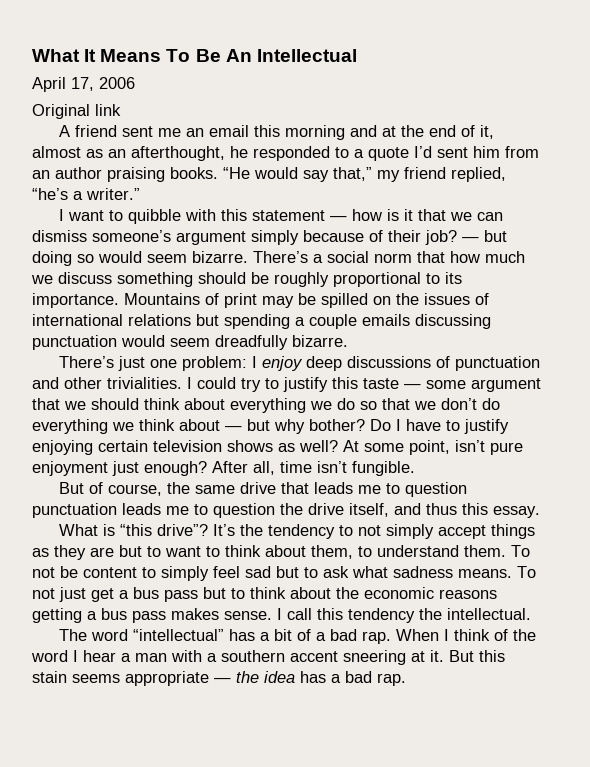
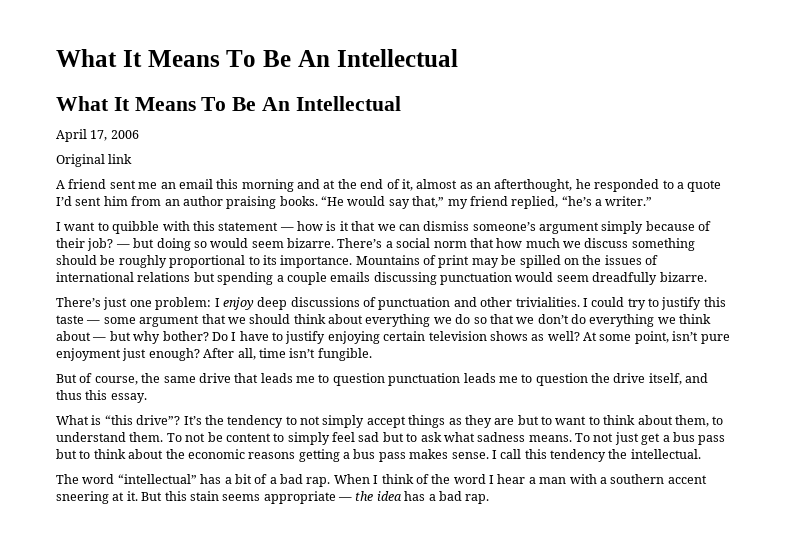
[32,49,357,62] What It Means To Be An Intellectual -> [56,49,458,67] [56,96,401,111] What It Means To Be An Intellectual // What It Means To Be An Intellectual

